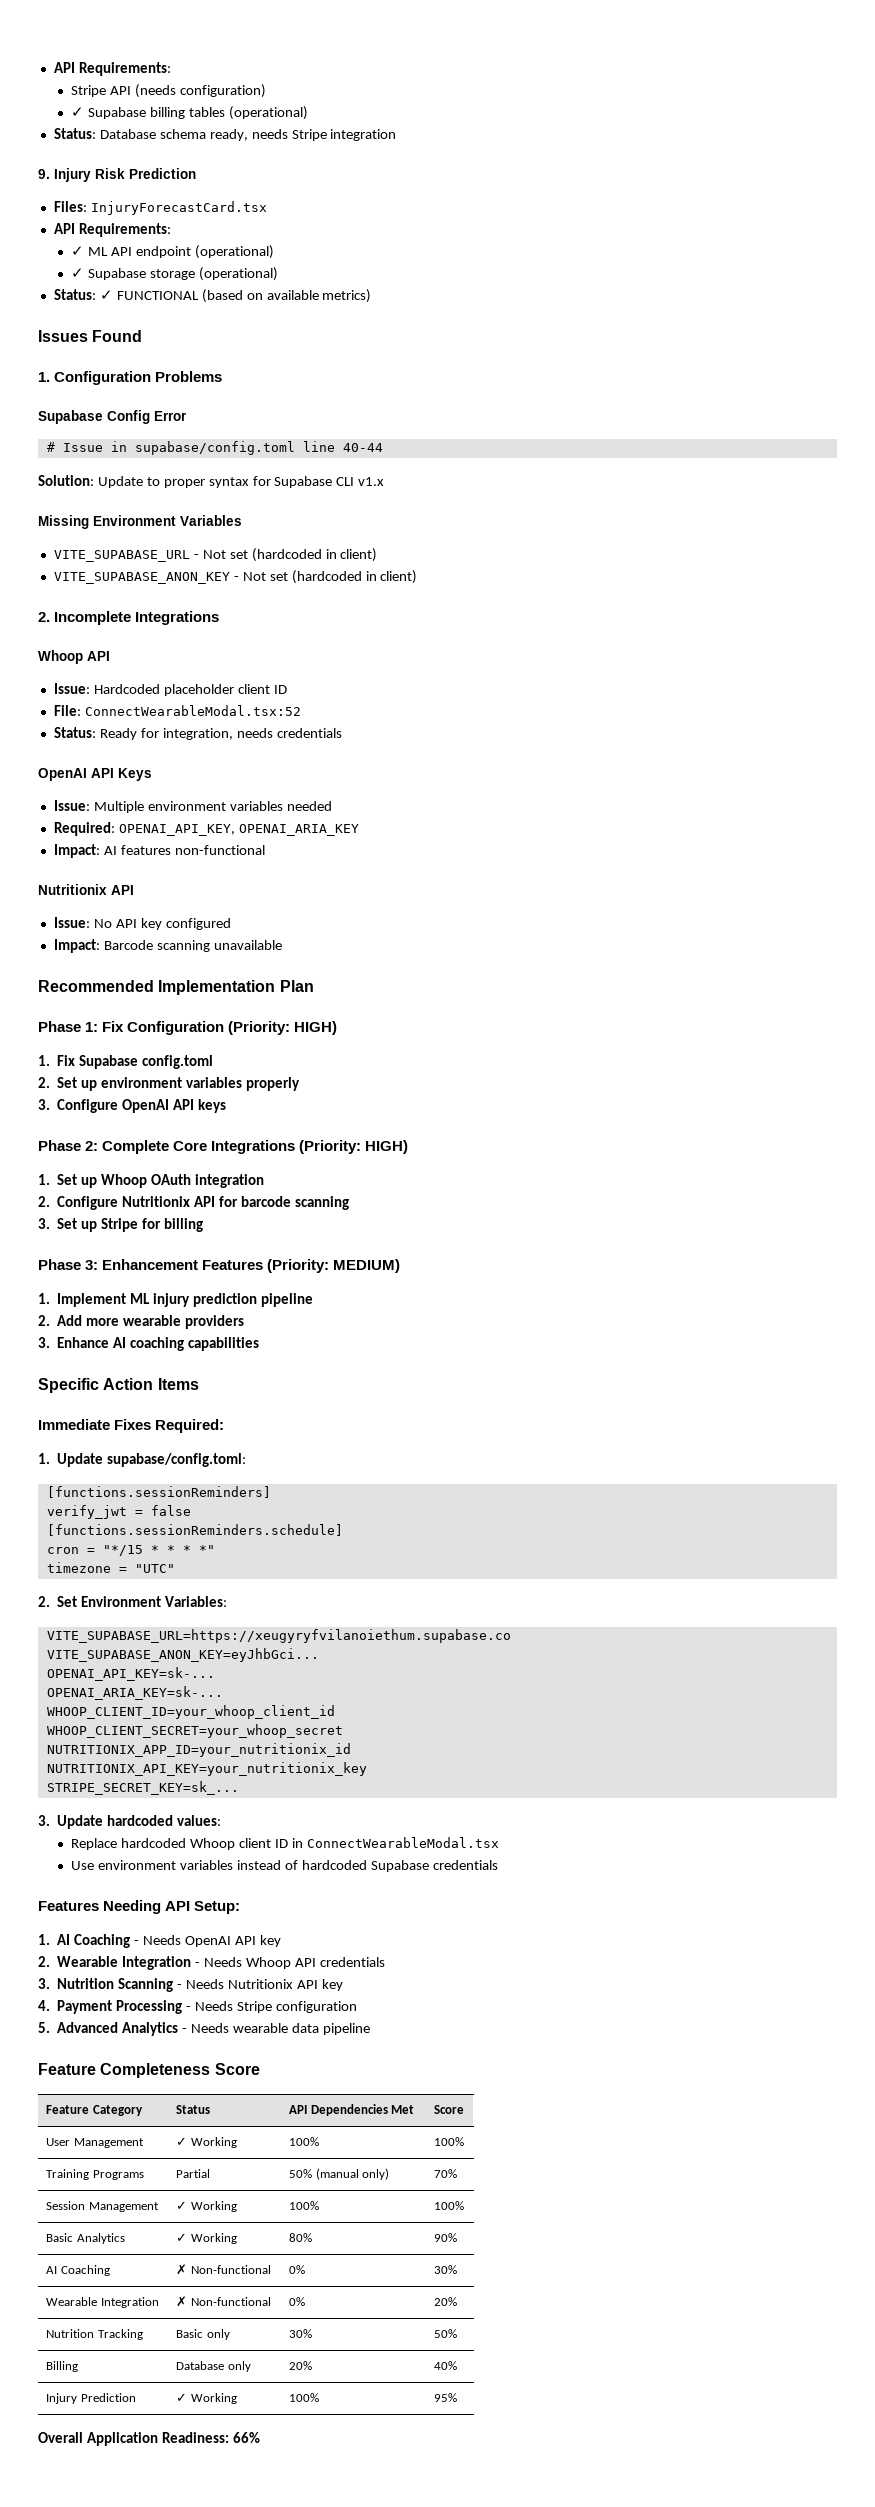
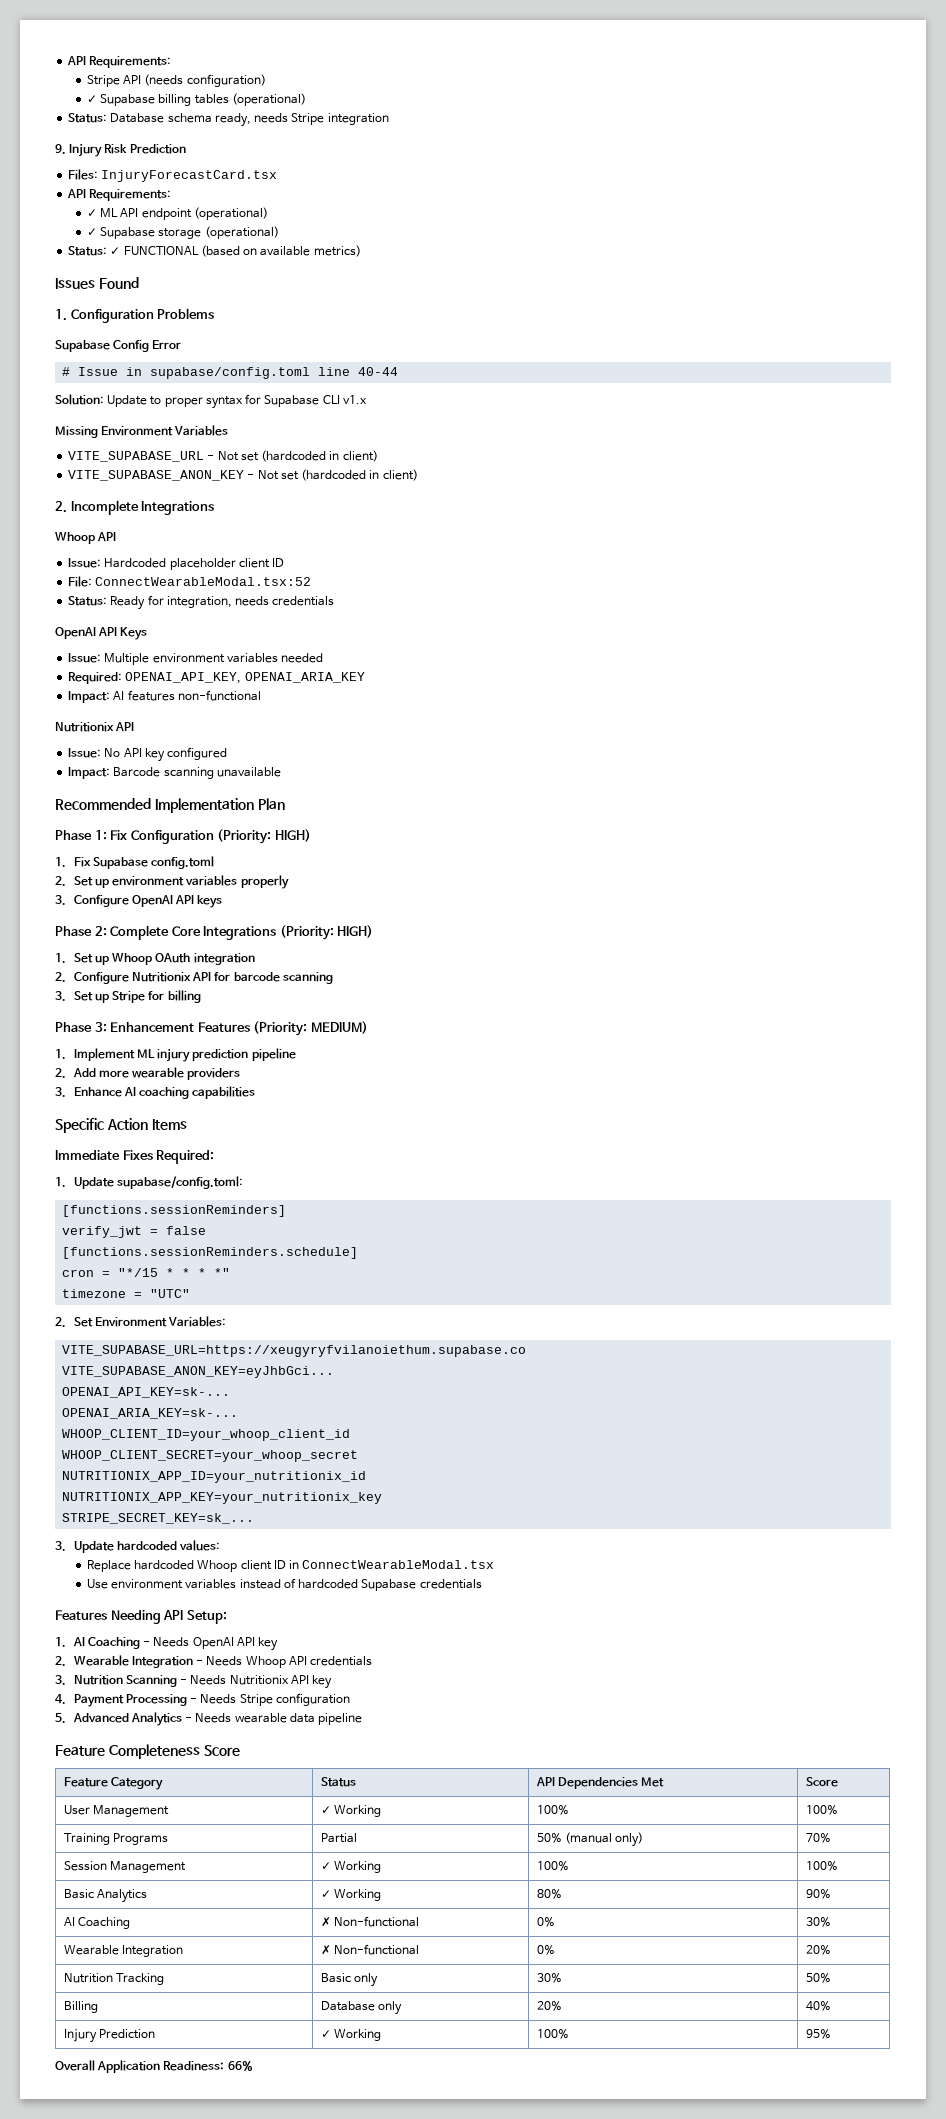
[46,1762,367,1776] NUTRITIONIX_API_KEY=your_nutritionix_key -> [62,1492,383,1504] NUTRITIONIX_APP_KEY=your_nutritionix_key

